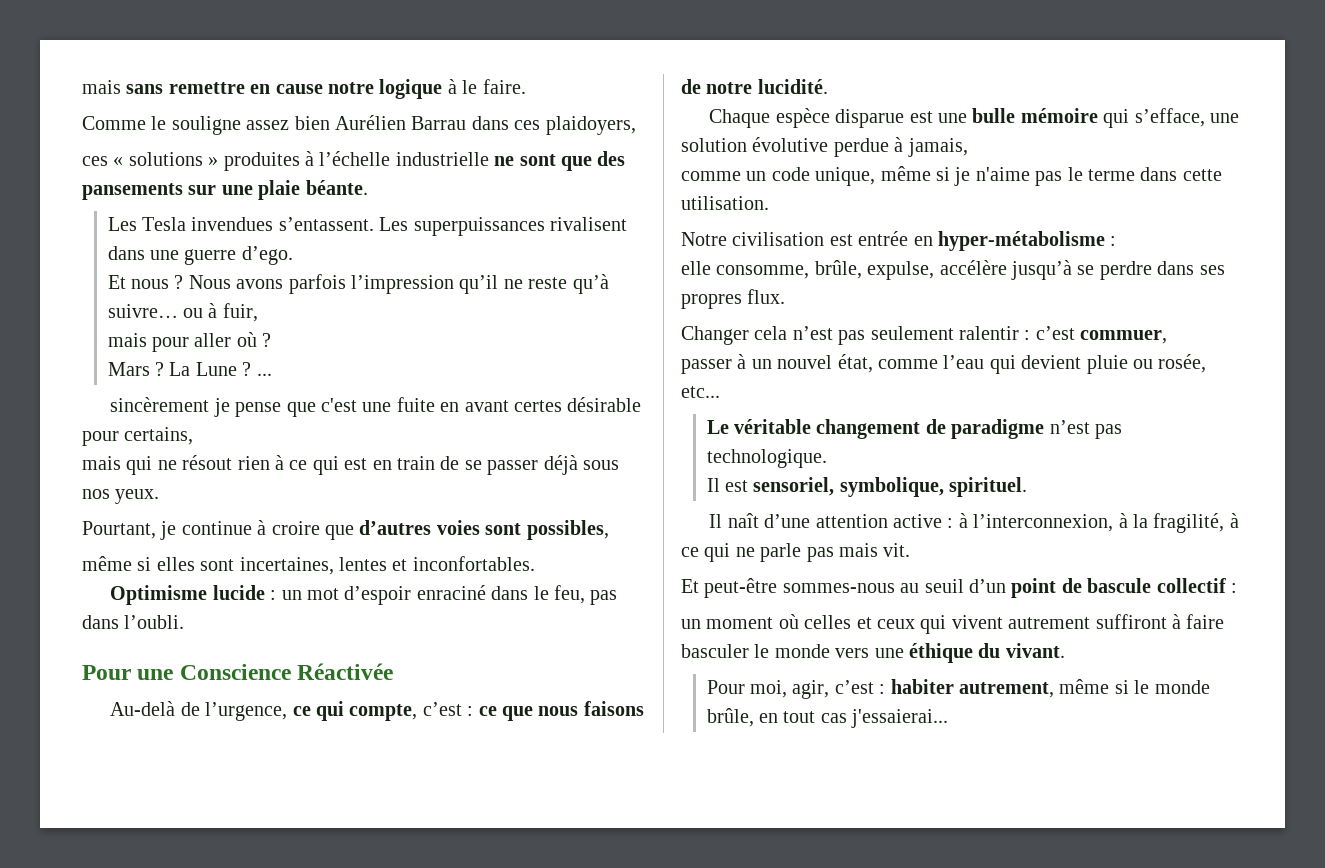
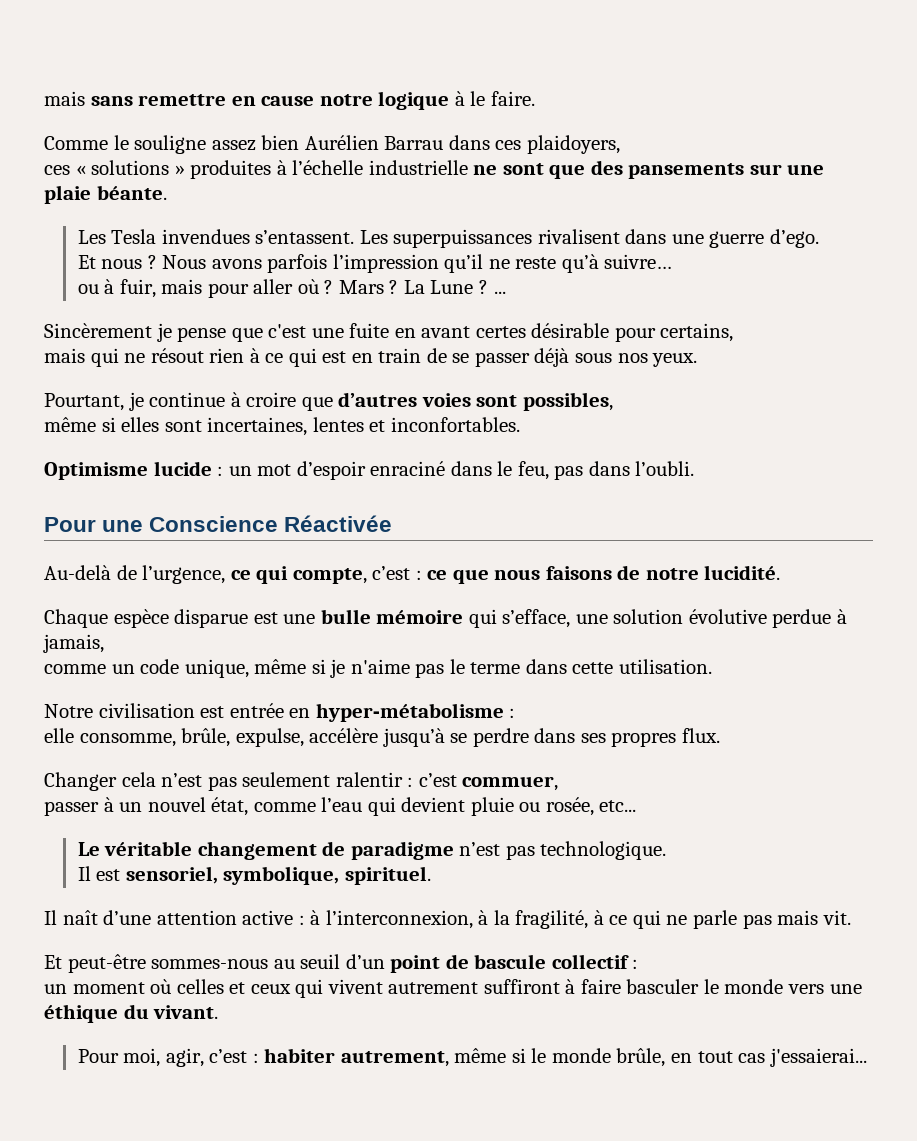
(178, 311) none -> (673, 261) //
(258, 312) // -> (156, 288) none
(272, 340) // -> (334, 287) none
[110,397,210,412] sincèrement -> [44,323,152,338] Sincèrement

